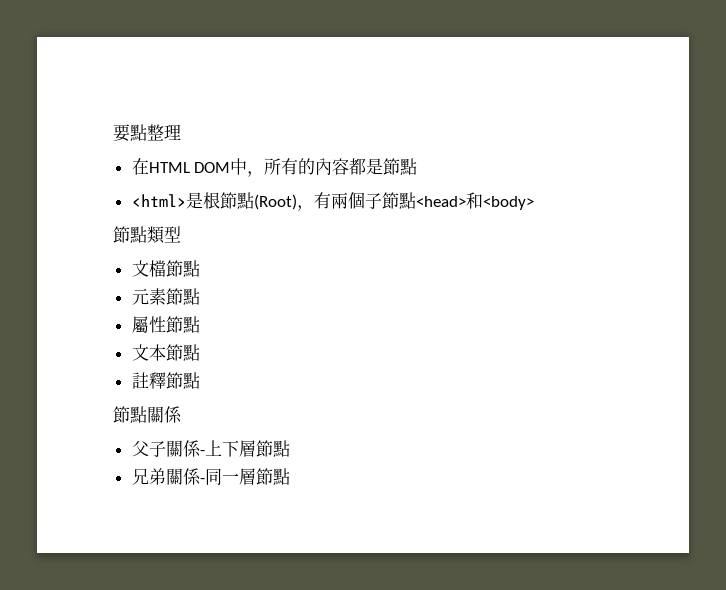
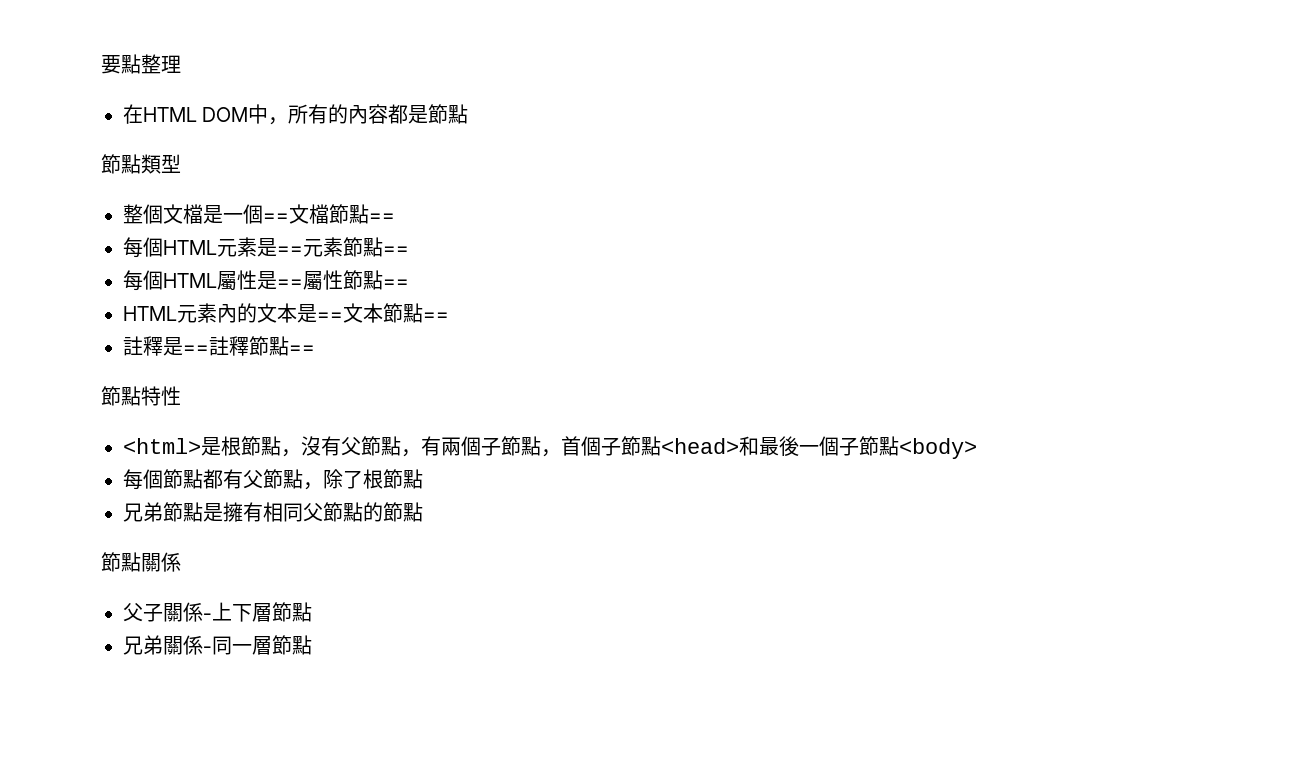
(418, 166) none -> [101,154,181,174] [123,204,395,224] [123,237,409,258] [123,270,409,291] [123,303,449,323] [123,336,315,356] [101,386,181,406] // 節點類型 // 整個文檔是一個==文檔節點== // 每個HTML元素是==元素節點== // 每個HTML屬性是==屬性節點== // HTML元素內的文本是==文本節點== // 註釋是==註釋節點== // 節點特性
[253,194,297,210] (Root) -> [281,436,401,457] ，沒有父節點
[415,192,534,210] [113,226,181,244] [131,260,200,277] [131,288,200,305] [131,316,200,333] [131,344,200,361] [131,372,166,389] <head>和<body> // 節點類型 // 文檔節點 // 元素節點 // 屬性節點 // 文本節點 // 註釋 -> [541,436,977,459] [123,469,423,490] [123,502,383,522] ，首個子節點<head>和最後一個子節點<body> // 每個節點都有父節點，除了根節點 // 兄弟節點是擁有相同父節點的

